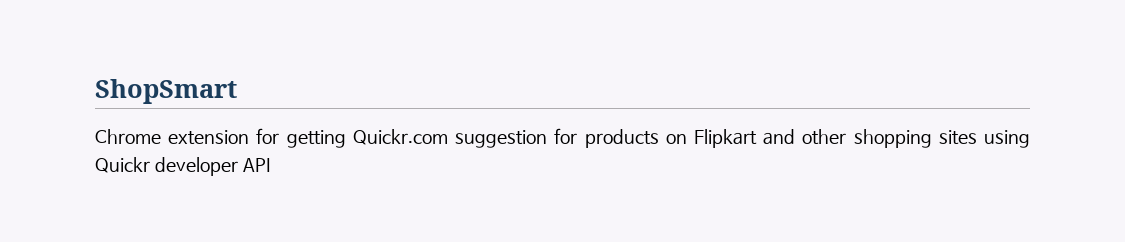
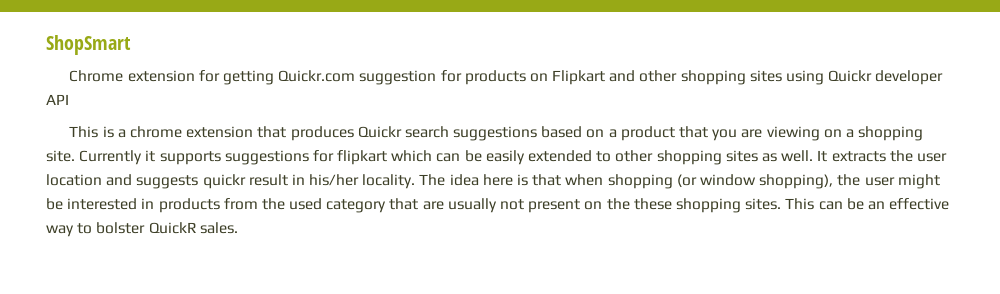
(270, 165) none -> [69,126,924,141] [46,150,947,165] [46,174,940,189] [46,198,950,213] [46,222,238,237] // This is a chrome extension that produces Quickr search suggestions based on a product that you are viewing on a shopping site. Currently it supports suggestions for flipkart which can be easily extended to other shopping sites as well. It extracts the user location and suggests quickr result in his/her locality. The idea here is that when shopping (or window shopping), the user might be interested in products from the used category that are usually not present on the these shopping sites. This can be an effective way to bolster QuickR sales.

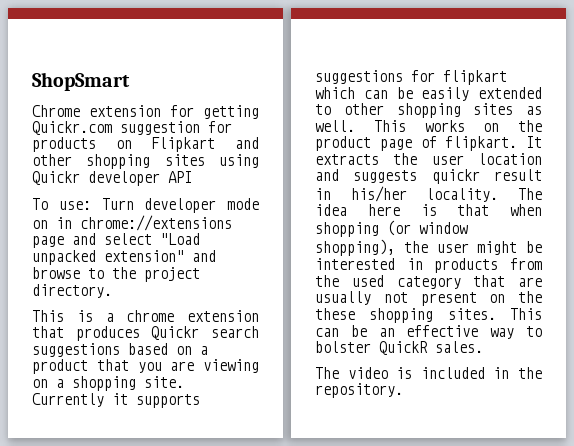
(69, 99) none -> [32,198,259,213] [32,215,232,231] [32,233,200,248] [32,250,216,265] [32,267,200,282] [32,284,112,298] // To use: Turn developer mode on in chrome://extensions page and select "Load unpacked extension" and browse to the project directory.
(814, 156) none -> [373,120,542,132] [315,136,518,151] This works on the product page of flipkart.
(238, 228) none -> [315,367,542,379] [315,383,403,398] // The video is included in the repository.

